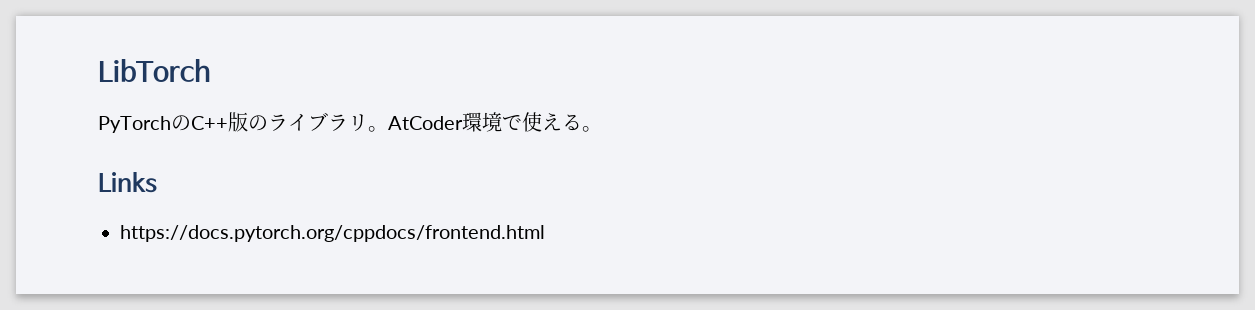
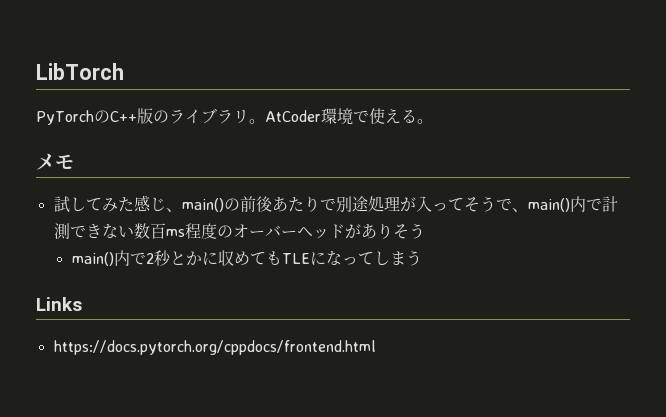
(602, 129) none -> [36,153,74,170] [53,195,618,213] [53,223,425,240] [71,250,422,266] // メモ // 試してみた感じ、main()の前後あたりで別途処理が入ってそうで、main()内で計測できない数百ms程度のオーバーヘッドがありそう // main()内で2秒とかに収めてもTLEになってしまう

